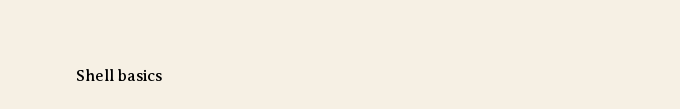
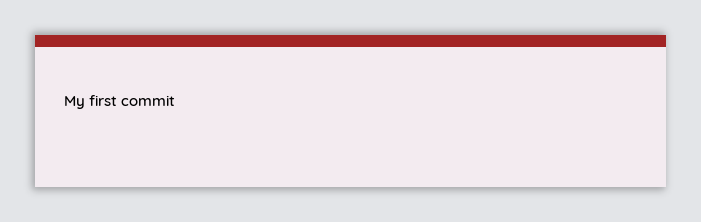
[76,69,163,81] Shell basics -> [64,95,176,109] My first commit

